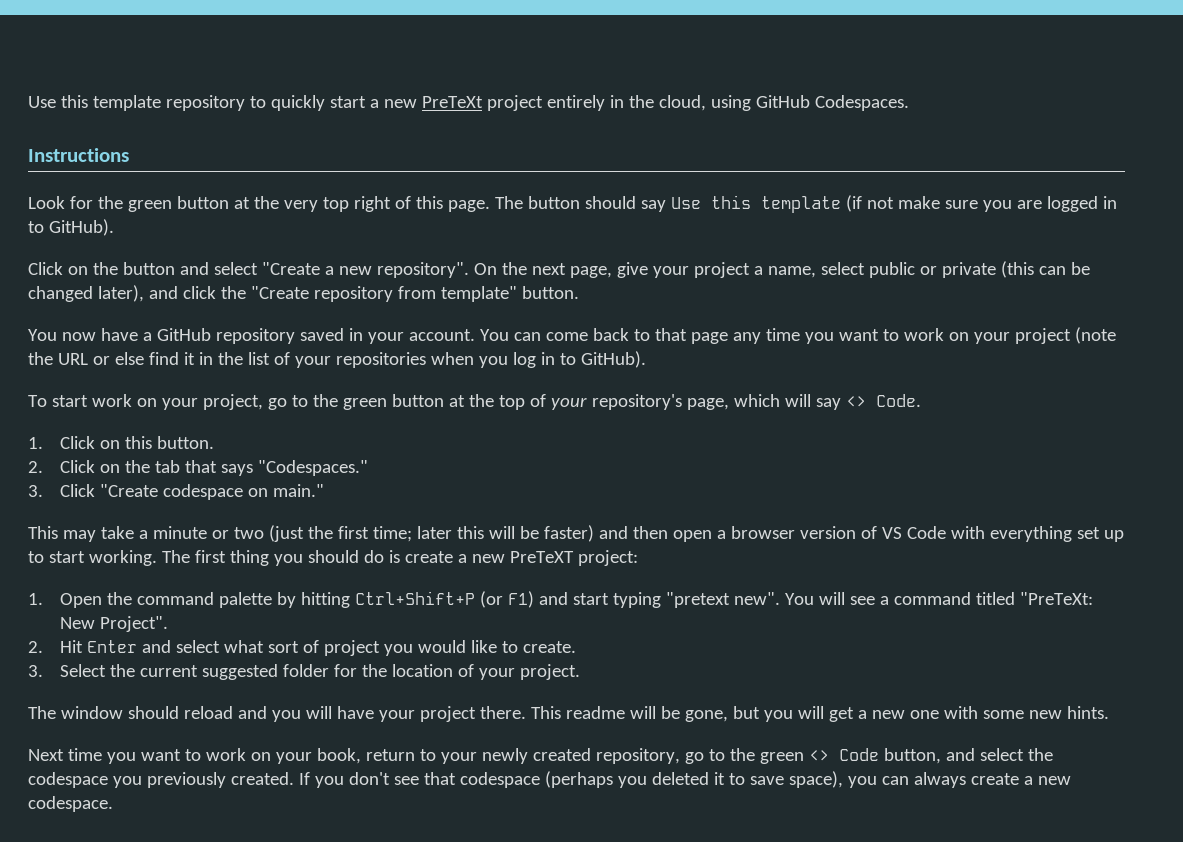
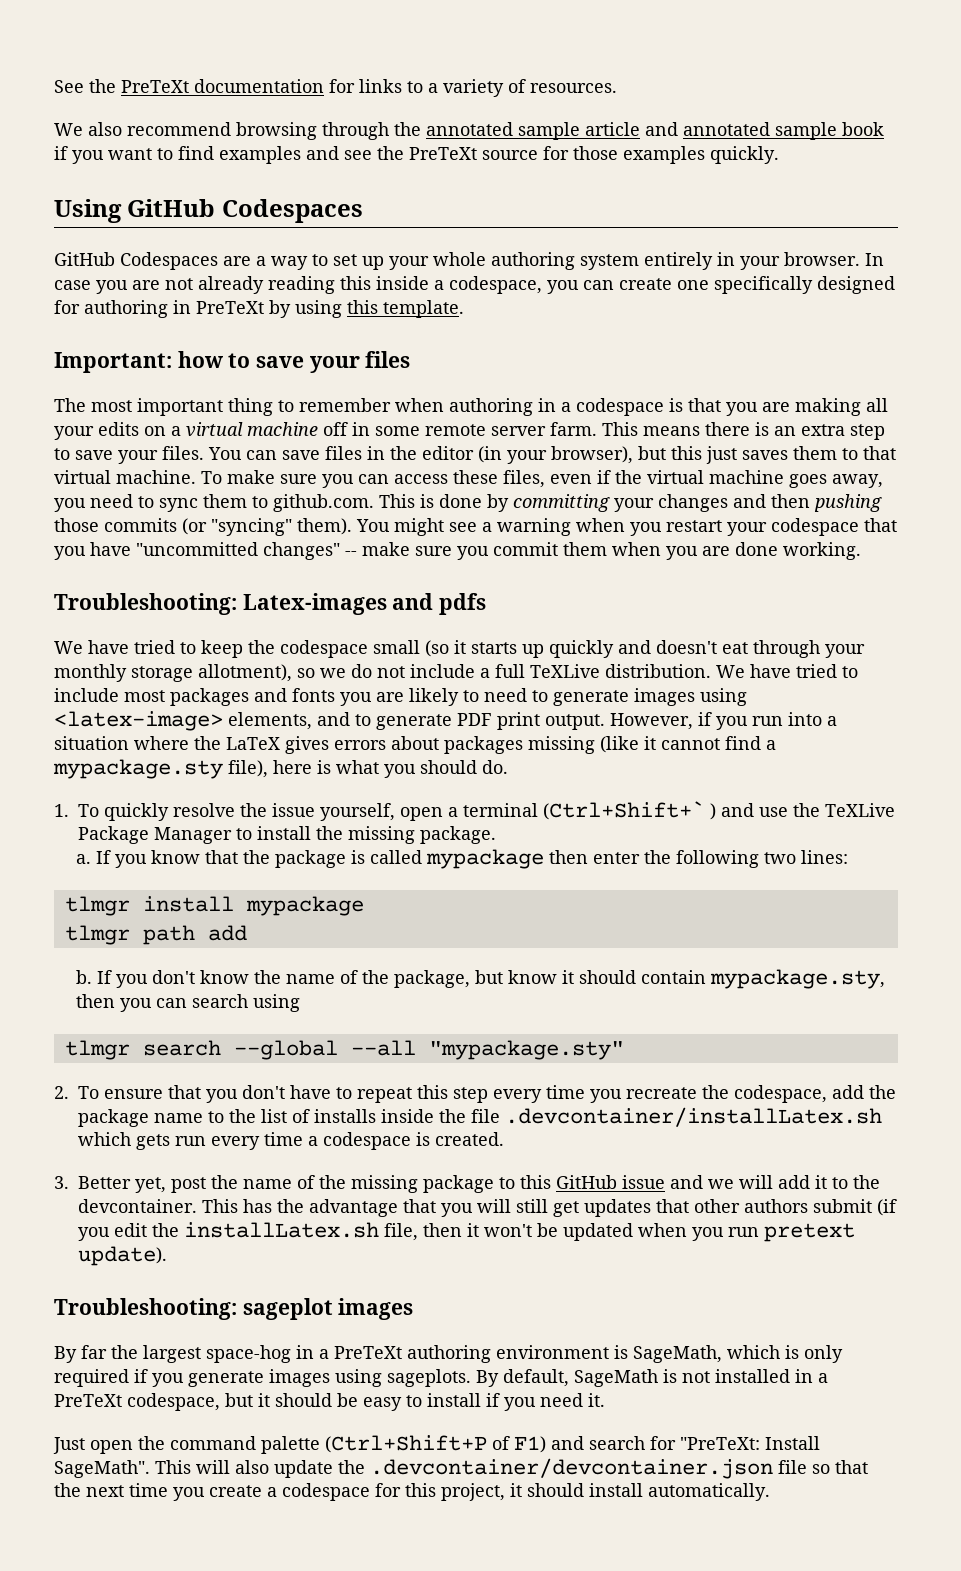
[28,95,909,111] [28,148,129,162] [28,195,1117,213] [28,219,114,236] [28,261,1090,278] [28,285,579,302] [28,327,1116,344] [28,351,646,368] [28,394,921,410] [28,436,214,449] [28,460,368,476] [28,484,324,500] [28,525,1124,542] [28,550,638,566] [28,591,1093,608] [59,616,168,632] [28,640,576,656] [28,664,580,680] [28,706,1109,722] [28,748,1053,764] [28,771,1071,788] [28,796,113,812] Use this template repository to quickly start a new PreTeXt project entirely in the cloud, using GitHub Codespaces. // Instructions // Look for the green button at the very top right of this page. The button should say Use this template (if not make sure you are logged in to GitHub). // Click on the button and select "Create a new repository". On the next page, give your project a name, select public or private (this can be changed later), and click the "Create repository from template" button. // You now have a GitHub repository saved in your account. You can come back to that page any time you want to work on your project (note the URL or else find it in the list of your repositories when you log in to GitHub). // To start work on your project, go to the green button at the top of your repository's page, which will say <> Code. // 1. Click on this button. // 2. Click on the tab that says "Codespaces." // 3. Click "Create codespace on main." // This may take a minute or two (just the first time; later this will be faster) and then open a browser version of VS Code with everything set up to start working. The first thing you should do is create a new PreTeXT project: // 1. Open the command palette by hitting Ctrl+Shift+P (or F1) and start typing "pretext new". You will see a command titled "PreTeXt: New Project". // 2. Hit Enter and select what sort of project you would like to create. // 3. Select the current suggested folder for the location of your project. // The window should reload and you will have your project there. This readme will be gone, but you will get a new one with some new hints. // Next time you want to work on your book, return to your newly created repository, go to the green <> Code button, and select the codespace you previously created. If you don't see that codespace (perhaps you deleted it to save space), you can always create a new codespace. -> [54,79,617,97] [54,122,884,140] [54,146,779,164] [54,199,363,223] [54,252,884,270] [54,276,895,294] [54,300,464,318] [54,351,411,373] [54,398,888,416] [54,422,885,440] [54,446,896,464] [54,470,883,488] [54,494,882,512] [54,518,897,536] [54,542,861,560] [54,593,487,615] [54,640,865,658] [54,664,858,682] [54,688,747,706] [54,711,837,731] [54,736,776,754] [53,759,508,779] [54,801,895,821] [78,826,496,844] [75,849,848,869] [64,896,364,916] [64,925,247,945] [75,969,885,989] [75,994,300,1012] [64,1040,624,1060] [54,1085,896,1103] [78,1107,882,1127] [78,1132,504,1150] [54,1175,880,1193] [78,1199,897,1217] [78,1222,855,1242] [78,1246,167,1266] [54,1298,414,1320] [54,1345,843,1363] [54,1369,828,1387] [54,1393,605,1411] [53,1435,820,1454] [54,1458,868,1479] [54,1483,770,1501] See the PreTeXt documentation for links to a variety of resources. // We also recommend browsing through the annotated sample article and annotated sample book if you want to find examples and see the PreTeXt source for those examples quickly. // Using GitHub Codespaces // GitHub Codespaces are a way to set up your whole authoring system entirely in your browser. In case you are not already reading this inside a codespace, you can create one specifically designed for authoring in PreTeXt by using this template. // Important: how to save your files // The most important thing to remember when authoring in a codespace is that you are making all your edits on a virtual machine off in some remote server farm. This means there is an extra step to save your files. You can save files in the editor (in your browser), but this just saves them to that virtual machine. To make sure you can access these files, even if the virtual machine goes away, you need to sync them to github.com. This is done by committing your changes and then pushing those commits (or "syncing" them). You might see a warning when you restart your codespace that you have "uncommitted changes" -- make sure you commit them when you are done working. // Troubleshooting: Latex-images and pdfs // We have tried to keep the codespace small (so it starts up quickly and doesn't eat through your monthly storage allotment), so we do not include a full TeXLive distribution. We have tried to include most packages and fonts you are likely to need to generate images using <latex-image> elements, and to generate PDF print output. However, if you run into a situation where the LaTeX gives errors about packages missing (like it cannot find a mypackage.sty file), here is what you should do. // 1. To quickly resolve the issue yourself, open a terminal (Ctrl+Shift+` ) and use the TeXLive Package Manager to install the missing package. // a. If you know that the package is called mypackage then enter the following two lines: // tlmgr install mypackage // tlmgr path add // b. If you don't know the name of the package, but know it should contain mypackage.sty, then you can search using // tlmgr search --global --all "mypackage.sty" // 2. To ensure that you don't have to repeat this step every time you recreate the codespace, add the package name to the list of installs inside the file .devcontainer/installLatex.sh which gets run every time a codespace is created. // 3. Better yet, post the name of the missing package to this GitHub issue and we will add it to the devcontainer. This has the advantage that you will still get updates that other authors submit (if you edit the installLatex.sh file, then it won't be updated when you run pretext update). // Troubleshooting: sageplot images // By far the largest space-hog in a PreTeXt authoring environment is SageMath, which is only required if you generate images using sageplots. By default, SageMath is not installed in a PreTeXt codespace, but it should be easy to install if you need it. // Just open the command palette (Ctrl+Shift+P of F1) and search for "PreTeXt: Install SageMath". This will also update the .devcontainer/devcontainer.json file so that the next time you create a codespace for this project, it should install automatically.

